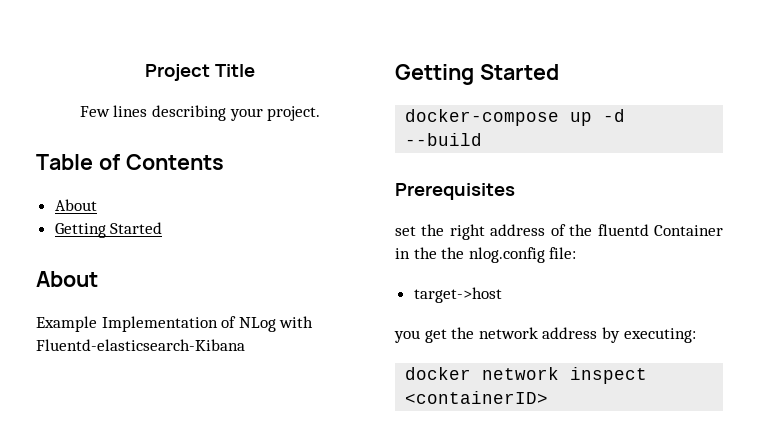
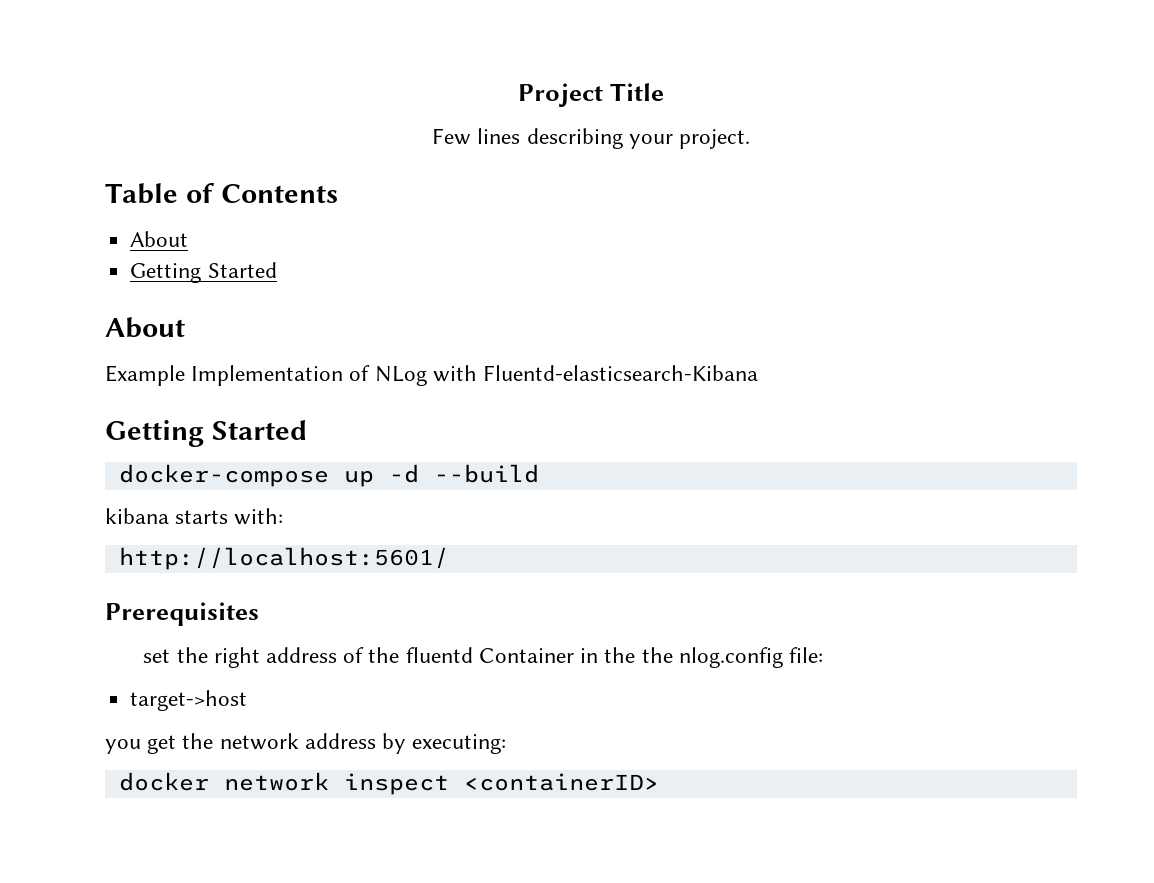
(483, 139) none -> [105,508,284,525] [118,547,449,570] // kibana starts with: // http://localhost:5601/

